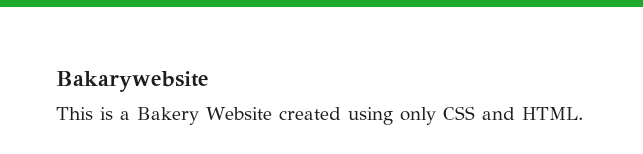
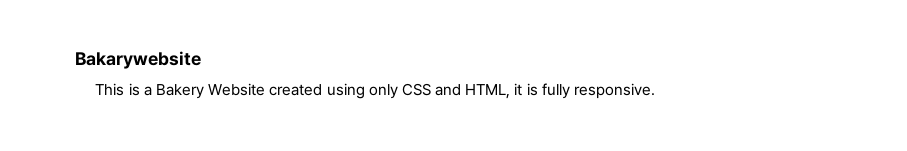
[521,107,583,120] HTML. -> [465,83,656,99] HTML, it is fully responsive.

